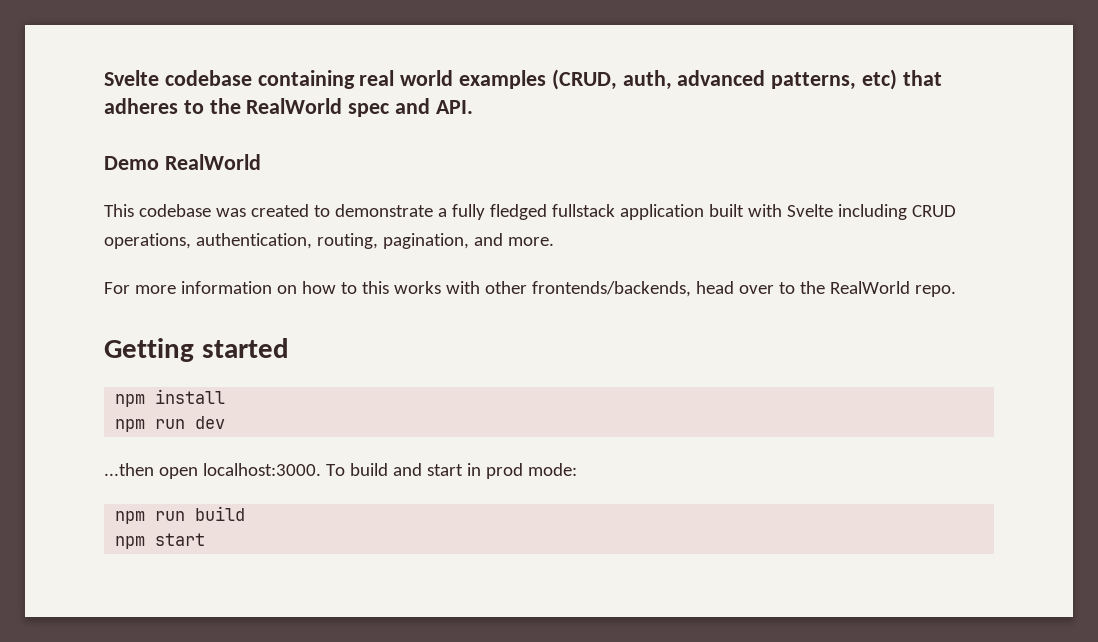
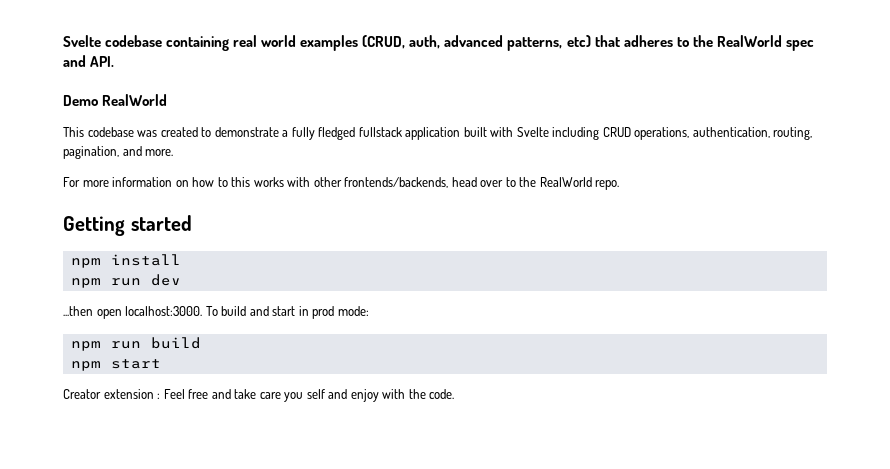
(206, 539) none -> [63,389,455,402] // Creator extension : Feel free and take care you self and enjoy with the code.

